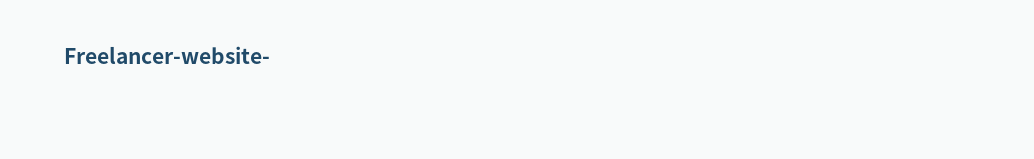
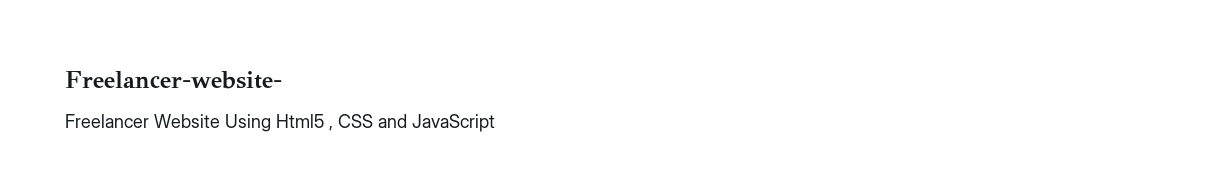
(270, 55) none -> [65,114,495,132] // Freelancer Website Using Html5 , CSS and JavaScript

